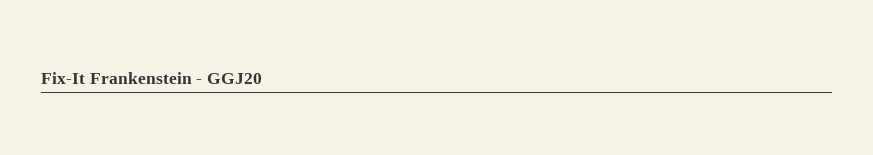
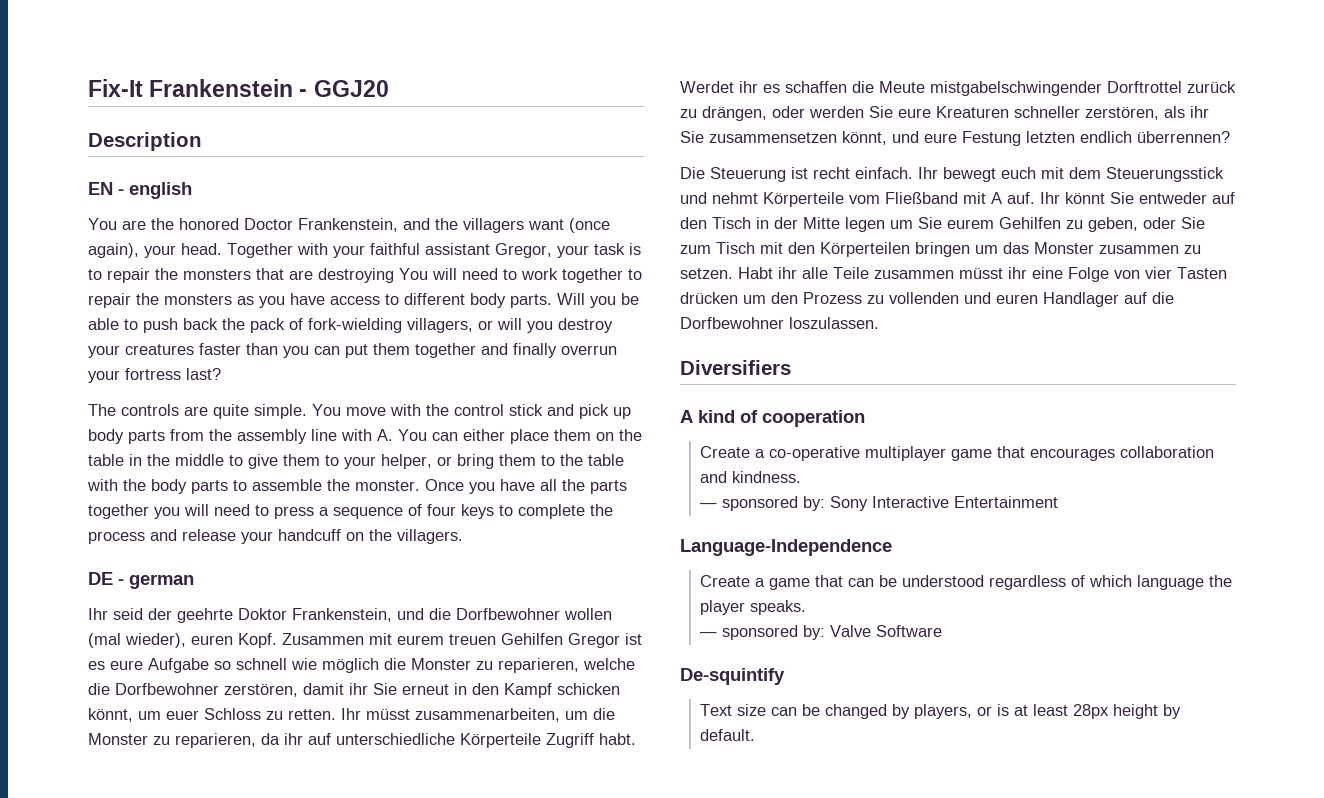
(263, 78) none -> [88,132,202,151] [88,182,192,199] [88,218,610,233] [88,243,641,258] [88,268,642,283] [88,293,639,308] [88,318,613,333] [88,343,617,358] [88,368,221,383] [88,404,631,419] [88,429,642,444] [88,454,624,469] [87,479,627,494] [88,504,613,519] [88,529,463,544] [88,572,194,589] [88,608,612,623] [88,633,642,648] [88,658,635,673] [88,683,620,698] [88,708,615,722] [88,733,636,748] [680,81,1236,96] [680,106,1209,121] [680,131,1230,146] [680,167,1224,182] [680,192,1235,207] [680,217,1205,232] [680,242,1201,257] [680,267,1227,282] [680,292,1174,307] [680,317,879,329] [680,360,791,375] [680,410,865,427] [700,446,1215,461] [700,471,802,483] [700,496,1059,511] [680,539,892,556] [700,575,1233,590] [700,600,807,615] [700,625,943,640] [680,668,785,685] [700,704,1182,719] [700,729,756,741] // Description // EN - english // You are the honored Doctor Frankenstein, and the villagers want (once again), your head. Together with your faithful assistant Gregor, your task is to repair the monsters that are destroying You will need to work together to repair the monsters as you have access to different body parts. Will you be able to push back the pack of fork-wielding villagers, or will you destroy your creatures faster than you can put them together and finally overrun your fortress last? // The controls are quite simple. You move with the control stick and pick up body parts from the assembly line with A. You can either place them on the table in the middle to give them to your helper, or bring them to the table with the body parts to assemble the monster. Once you have all the parts together you will need to press a sequence of four keys to complete the process and release your handcuff on the villagers. // DE - german // Ihr seid der geehrte Doktor Frankenstein, und die Dorfbewohner wollen (mal wieder), euren Kopf. Zusammen mit eurem treuen Gehilfen Gregor ist es eure Aufgabe so schnell wie möglich die Monster zu reparieren, welche die Dorfbewohner zerstören, damit ihr Sie erneut in den Kampf schicken könnt, um euer Schloss zu retten. Ihr müsst zusammenarbeiten, um die Monster zu reparieren, da ihr auf unterschiedliche Körperteile Zugriff habt. Werdet ihr es schaffen die Meute mistgabelschwingender Dorftrottel zurück zu drängen, oder werden Sie eure Kreaturen schneller zerstören, als ihr Sie zusammensetzen könnt, und eure Festung letzten endlich überrennen? // Die Steuerung ist recht einfach. Ihr bewegt euch mit dem Steuerungsstick und nehmt Körperteile vom Fließband mit A auf. Ihr könnt Sie entweder auf den Tisch in der Mitte legen um Sie eurem Gehilfen zu geben, oder Sie zum Tisch mit den Körperteilen bringen um das Monster zusammen zu setzen. Habt ihr alle Teile zusammen müsst ihr eine Folge von vier Tasten drücken um den Prozess zu vollenden und euren Handlager auf die Dorfbewohner loszulassen. // Diversifiers // A kind of cooperation // Create a co-operative multiplayer game that encourages collaboration and kindness. // — sponsored by: Sony Interactive Entertainment // Language-Independence // Create a game that can be understood regardless of which language the player speaks. // — sponsored by: Valve Software // De-squintify // Text size can be changed by players, or is at least 28px height by default.

